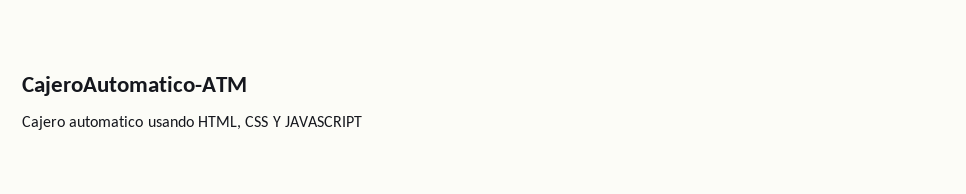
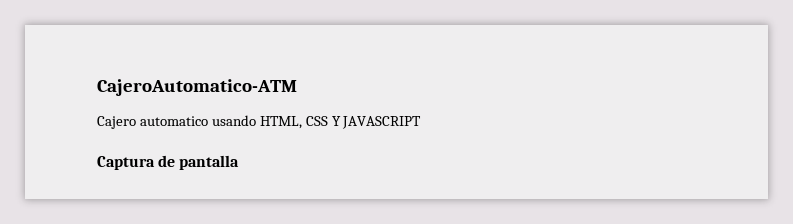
(362, 121) none -> [97,155,240,170] // Captura de pantalla

